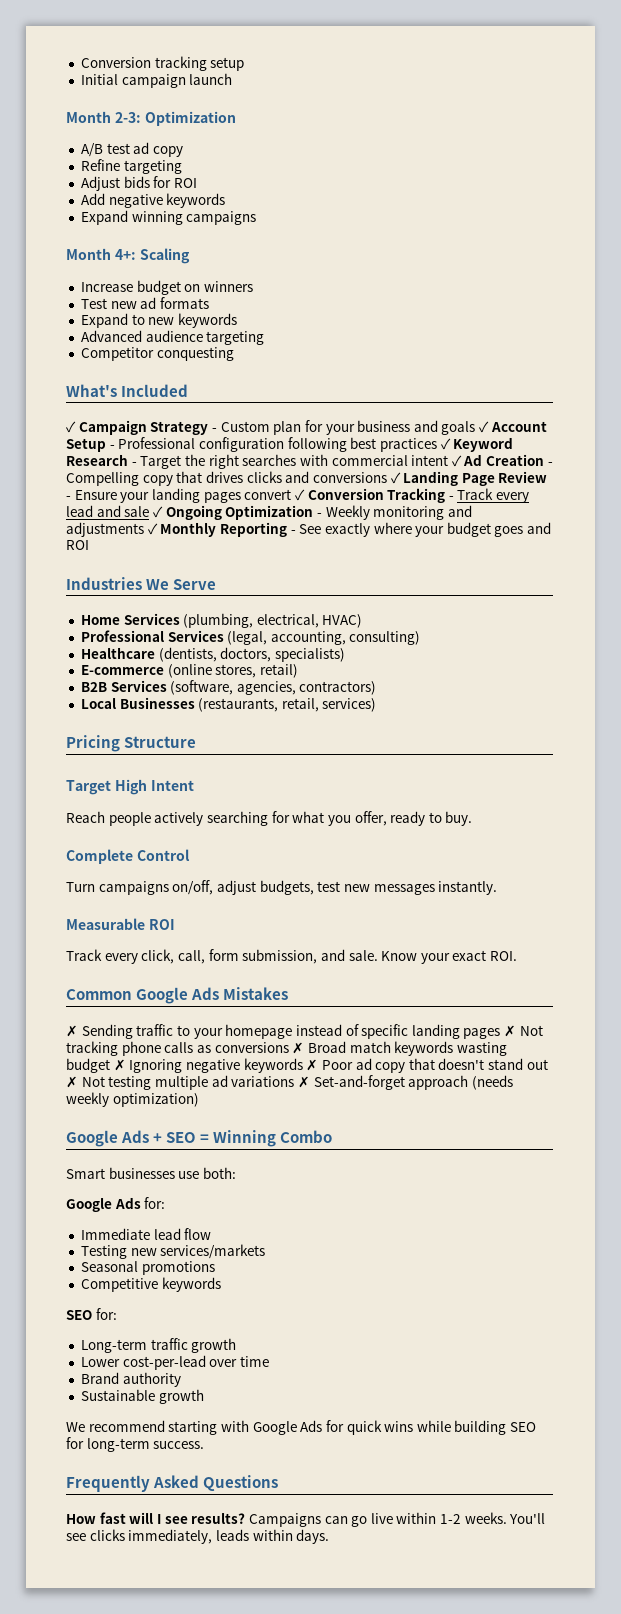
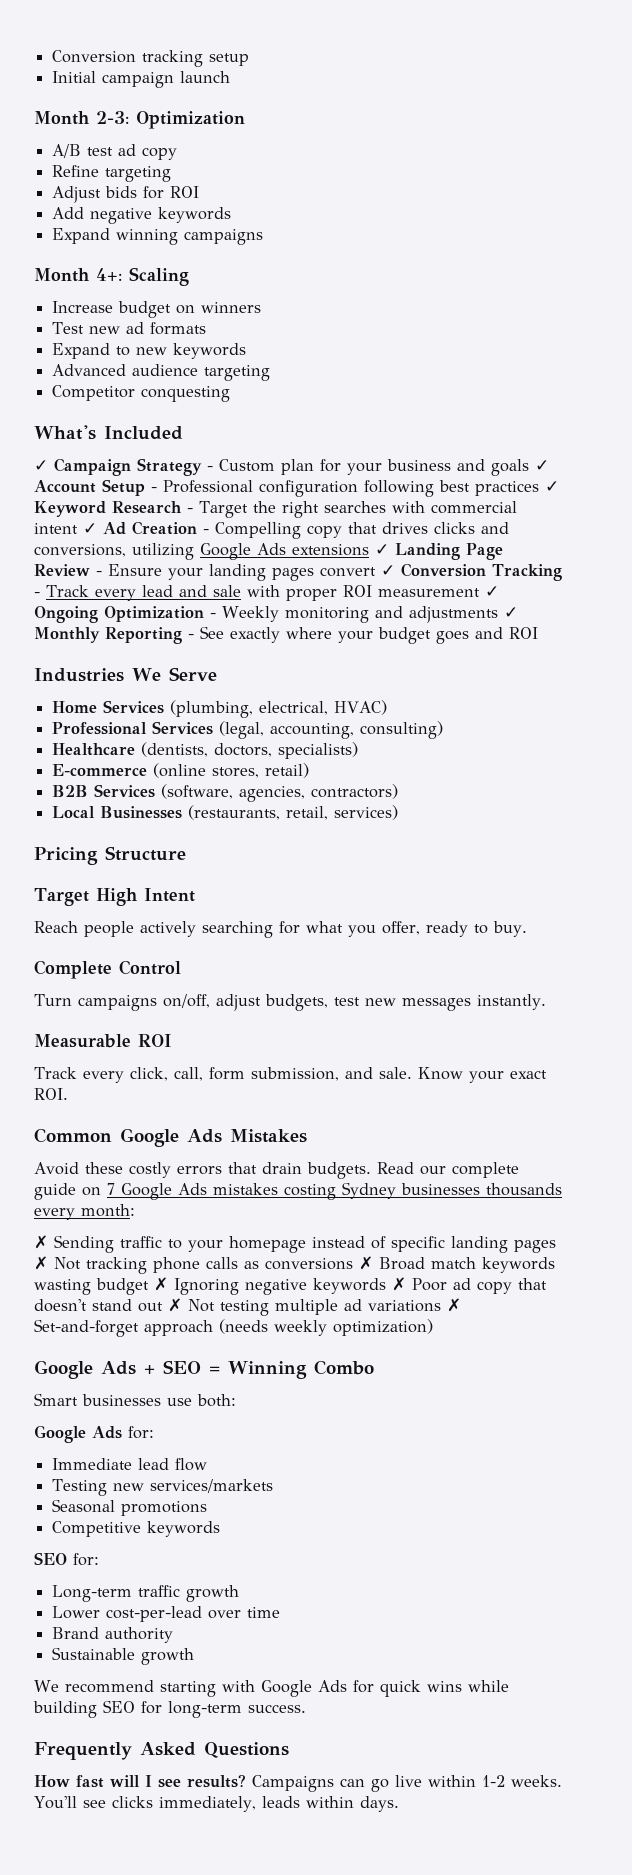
[312,472,387,483] conversions -> [34,543,369,560] conversions, utilizing Google Ads extensions
(150, 511) none -> [246,585,480,601] with proper ROI measurement
(289, 993) none -> [34,1162,519,1179] [34,1182,562,1200] [34,1204,135,1220] // Avoid these costly errors that drain budgets. Read our complete guide on 7 Google Ads mistakes costing Sydney businesses thousands every month:

